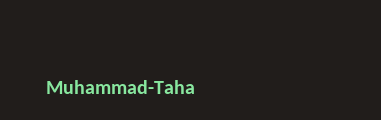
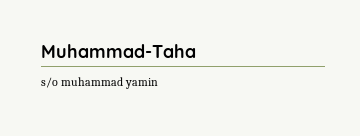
(195, 87) none -> [41,77,159,89] // s/o muhammad yamin

